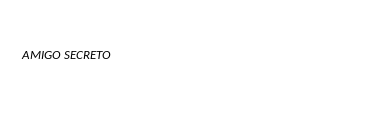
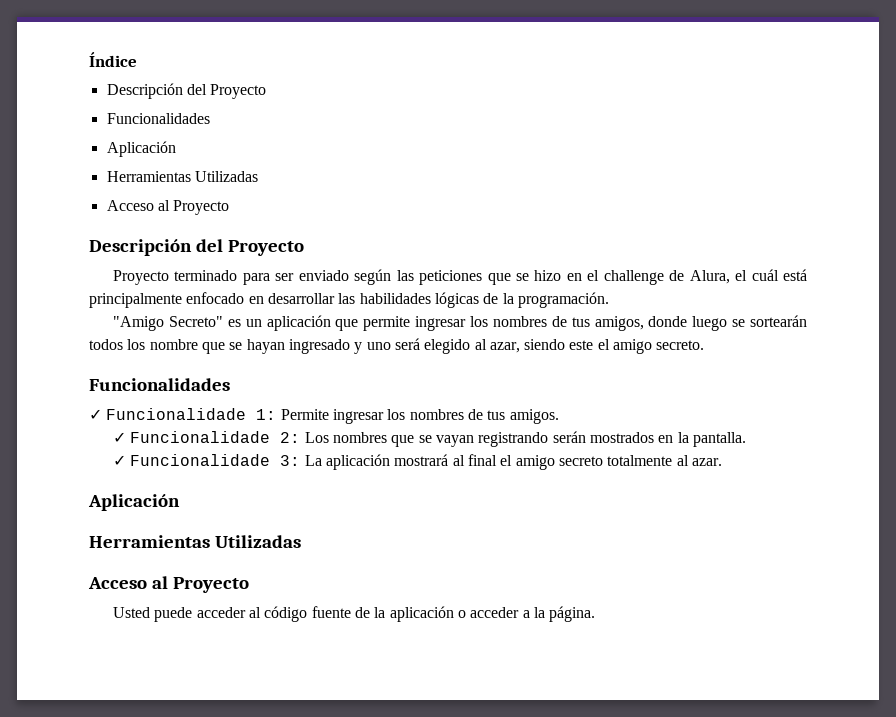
[21,51,112,59] AMIGO SECRETO -> [89,52,137,67] [106,83,267,99] [106,113,210,124] [106,141,176,157] [106,171,258,182] [106,200,230,215] [89,239,305,256] [113,269,808,285] [89,292,609,308] [113,315,807,331] [89,338,705,354] [89,378,230,391] [89,408,559,424] [113,431,746,447] [113,454,722,470] [88,494,180,511] [89,535,302,548] [88,576,250,593] [113,606,596,622] Índice // Descripción del Proyecto // Funcionalidades // Aplicación // Herramientas Utilizadas // Acceso al Proyecto // Descripción del Proyecto // Proyecto terminado para ser enviado según las peticiones que se hizo en el challenge de Alura, el cuál está principalmente enfocado en desarrollar las habilidades lógicas de la programación. // "Amigo Secreto" es un aplicación que permite ingresar los nombres de tus amigos, donde luego se sortearán todos los nombre que se hayan ingresado y uno será elegido al azar, siendo este el amigo secreto. // Funcionalidades // ✓ Funcionalidade 1: Permite ingresar los nombres de tus amigos. // ✓ Funcionalidade 2: Los nombres que se vayan registrando serán mostrados en la pantalla. // ✓ Funcionalidade 3: La aplicación mostrará al final el amigo secreto totalmente al azar. // Aplicación // Herramientas Utilizadas // Acceso al Proyecto // Usted puede acceder al código fuente de la aplicación o acceder a la página.

